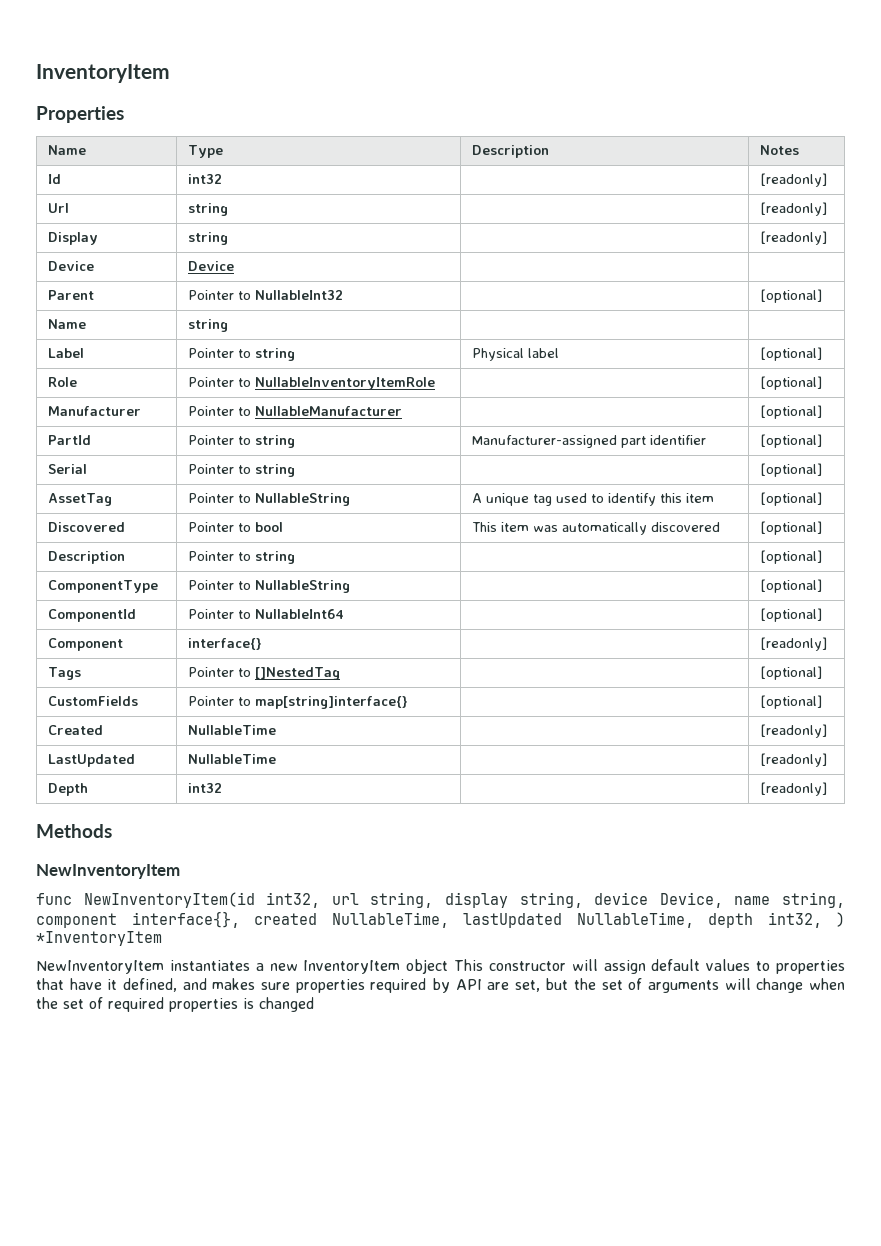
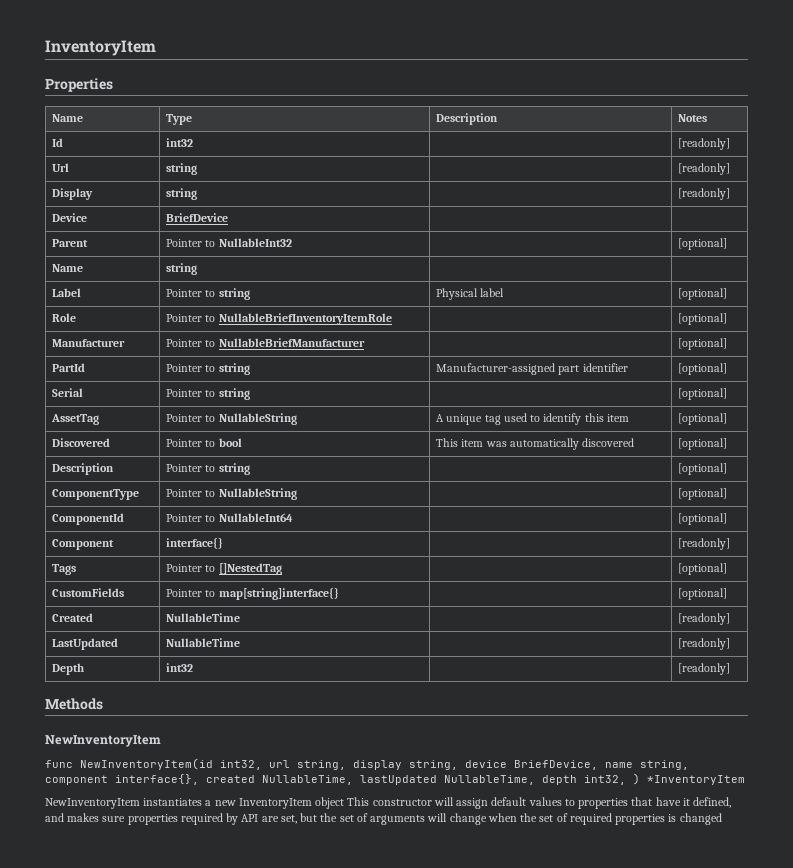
[188,261,235,271] Device -> [166,213,229,222] BriefDevice
[255,377,436,390] NullableInventoryItemRole -> [218,313,392,325] NullableBriefInventoryItemRole
[255,406,403,416] NullableManufacturer -> [218,338,365,347] NullableBriefManufacturer
[659,892,723,908] Device, -> [514,760,598,770] BriefDevice,

